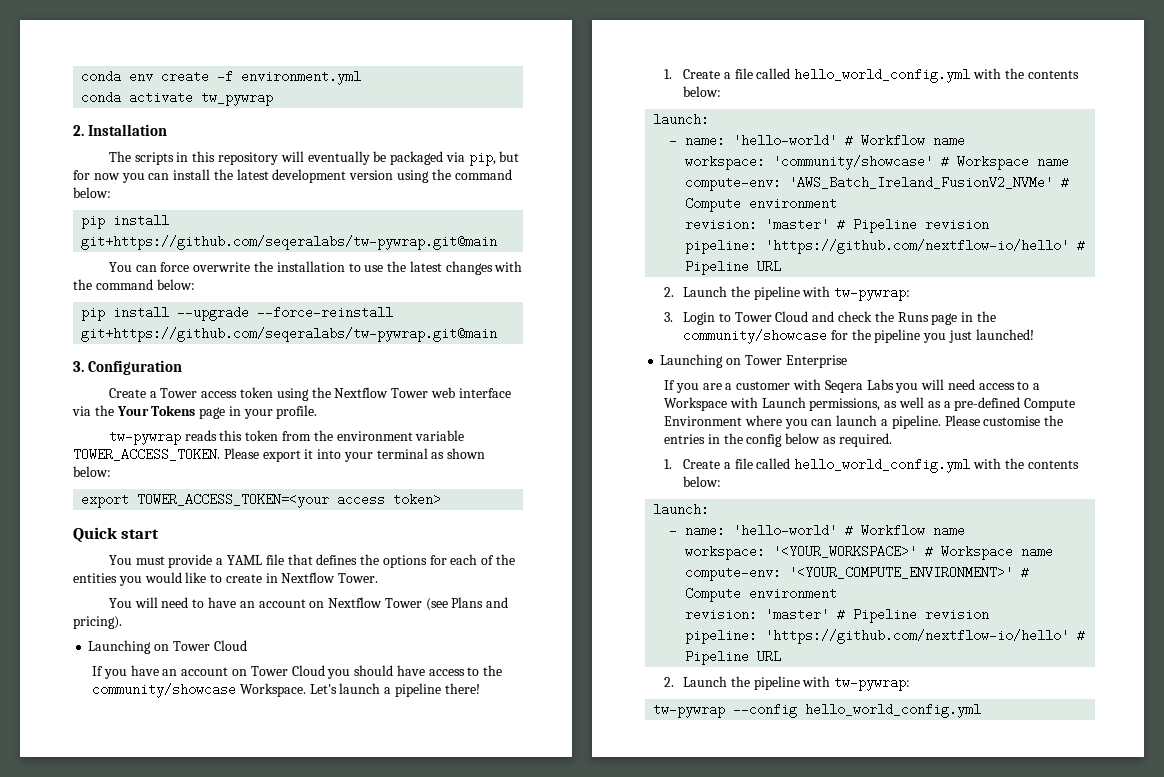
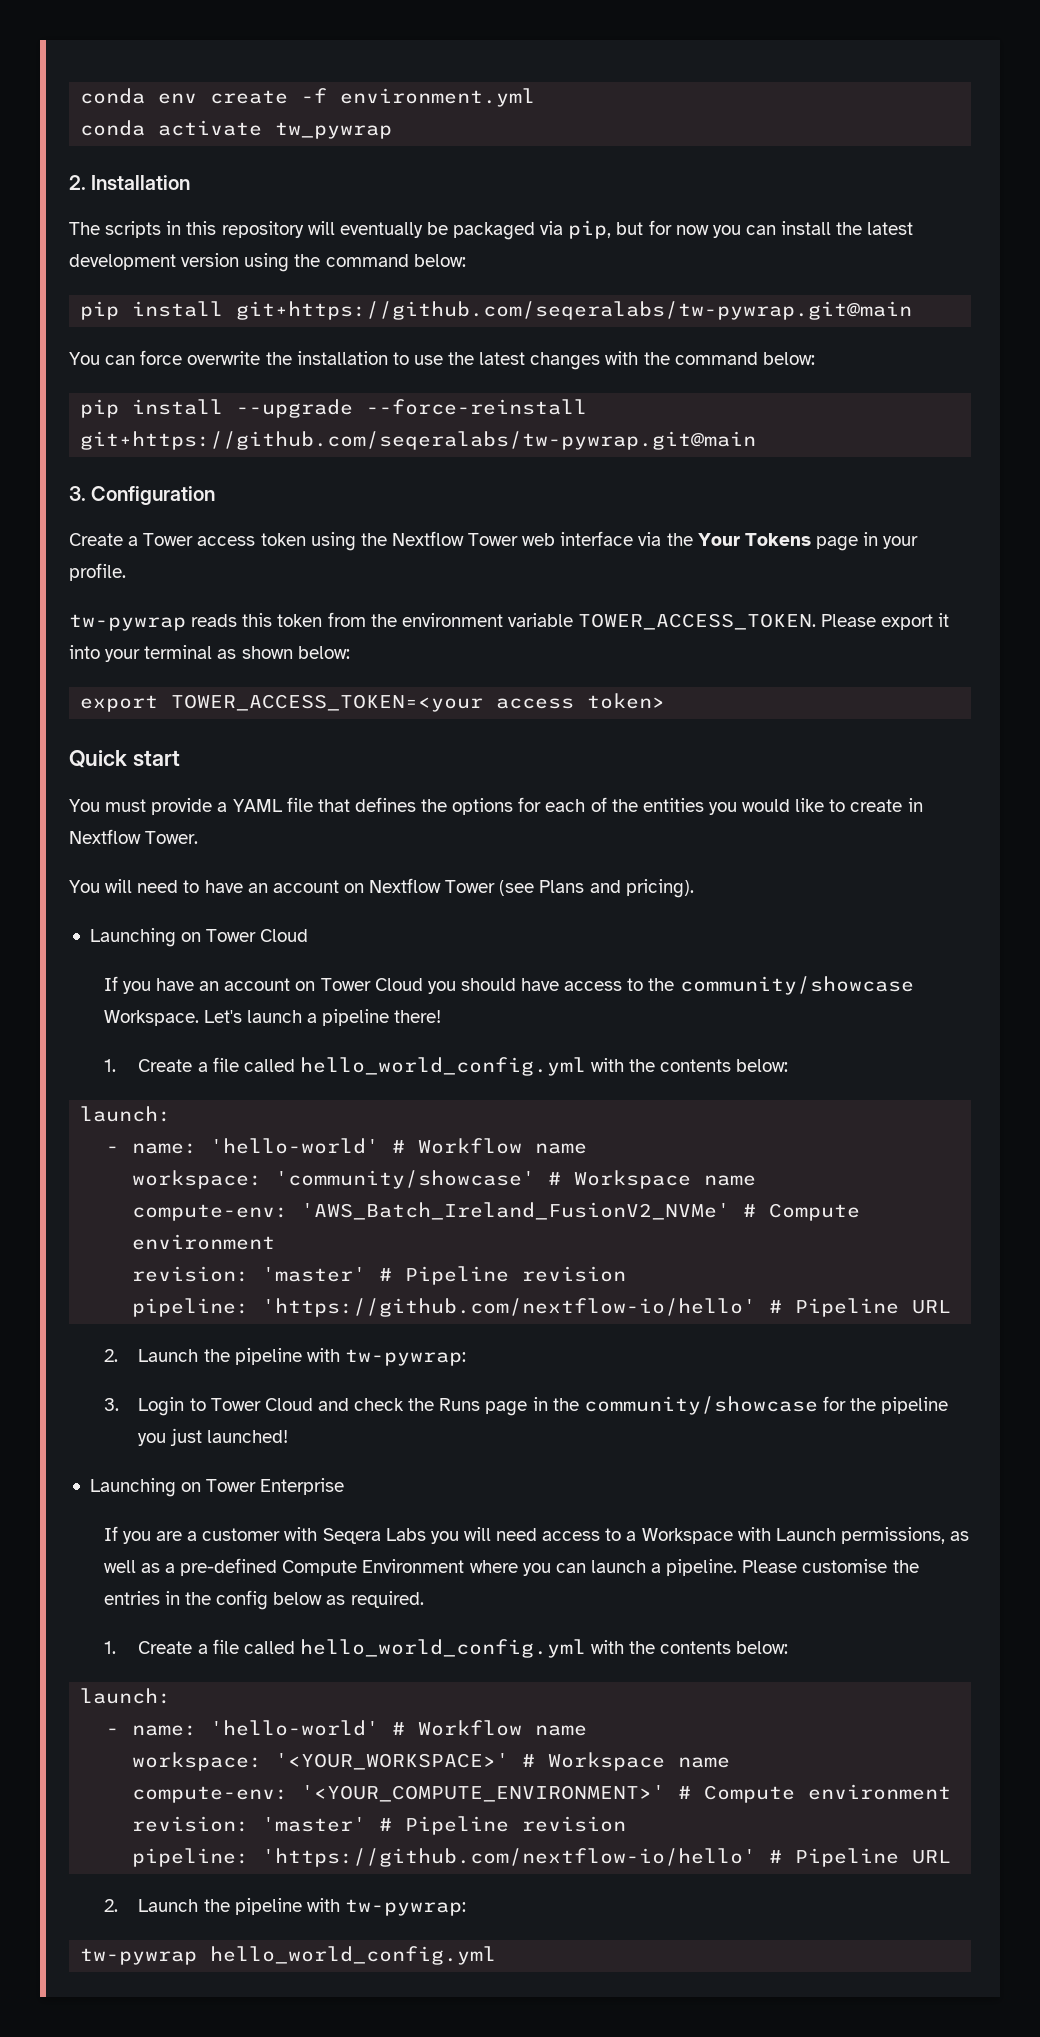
[733,703,798,718] --config -> (198, 1956) none

